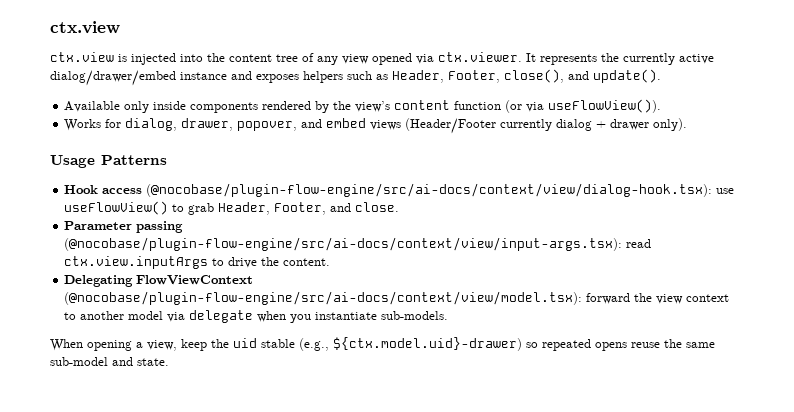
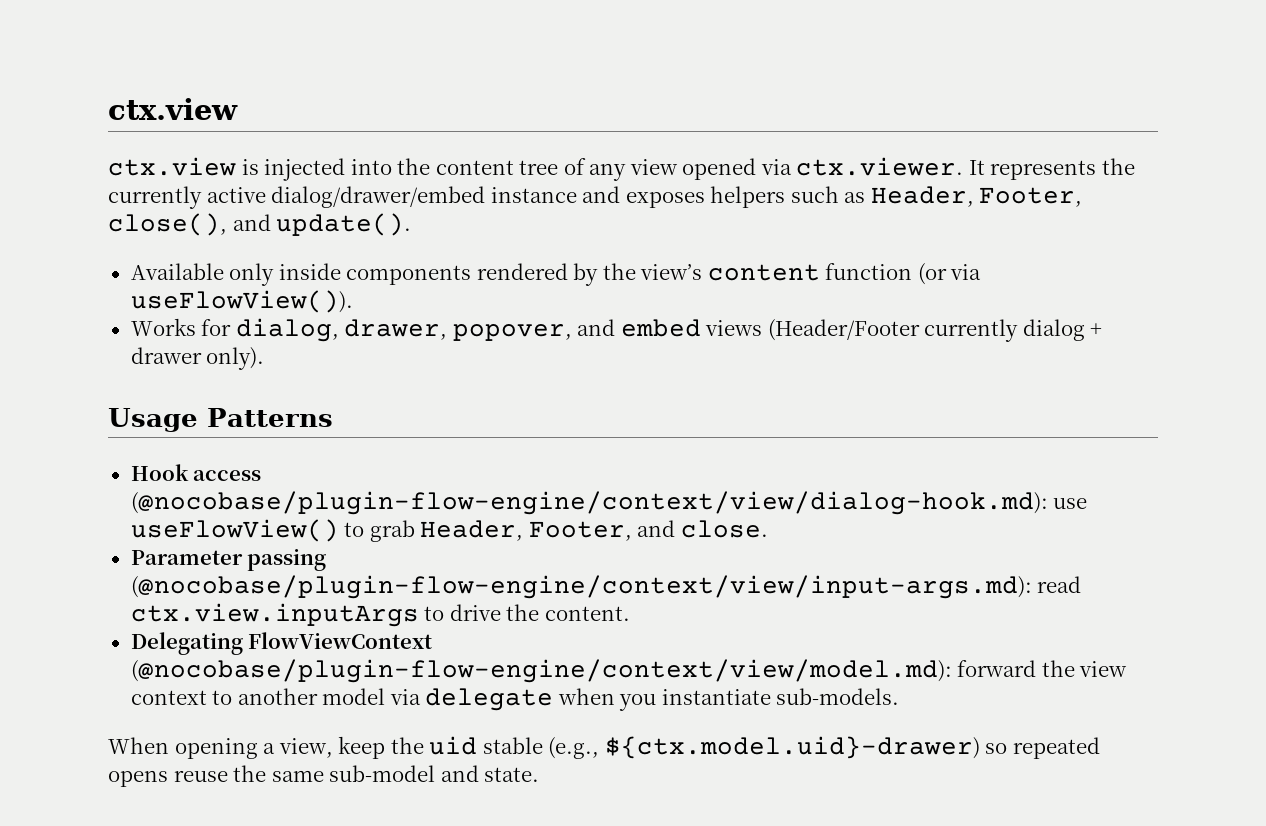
[146,183,713,197] (@nocobase/plugin-flow-engine/src/ai-docs/context/view/dialog-hook.tsx): -> [130,491,1048,515] (@nocobase/plugin-flow-engine/context/view/dialog-hook.md):
[64,237,623,251] (@nocobase/plugin-flow-engine/src/ai-docs/context/view/input-args.tsx): -> [130,575,1032,599] (@nocobase/plugin-flow-engine/context/view/input-args.md):
[64,291,583,305] (@nocobase/plugin-flow-engine/src/ai-docs/context/view/model.tsx): -> [130,659,952,683] (@nocobase/plugin-flow-engine/context/view/model.md):

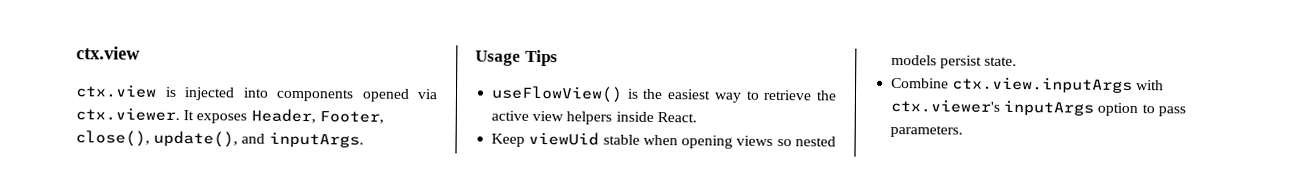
[397,157,1136,181] [108,186,1083,209] [108,213,412,236] [130,263,982,286] [130,290,353,313] [130,318,1103,342] [130,347,265,370] [108,408,333,432] [130,464,262,481] [130,491,1088,515] [130,519,768,542] [130,549,327,571] [130,575,1082,599] [130,603,630,627] [130,632,433,655] [130,659,1128,683] [130,688,900,711] [108,736,1100,759] [108,765,540,787] the content tree of any view opened via ctx.viewer. It represents the currently active dialog/drawer/embed instance and exposes helpers such as Header, Footer, close(), and update(). // Available only inside components rendered by the view’s content function (or via useFlowView()). // Works for dialog, drawer, popover, and embed views (Header/Footer currently dialog + drawer only). // Usage Patterns // Hook access (@nocobase/plugin-flow-engine/context/view/dialog-hook.md): use useFlowView() to grab Header, Footer, and close. // Parameter passing (@nocobase/plugin-flow-engine/context/view/input-args.md): read ctx.view.inputArgs to drive the content. // Delegating FlowViewContext (@nocobase/plugin-flow-engine/context/view/model.md): forward the view context to another model via delegate when you instantiate sub-models. // When opening a view, keep the uid stable (e.g., ${ctx.model.uid}-drawer) so repeated opens reuse the same sub-model and state. -> [276,88,438,102] [75,107,384,124] [75,130,364,148] [475,49,558,67] [491,85,837,103] [491,110,697,125] [491,131,836,149] [891,54,1018,69] [891,76,1165,94] [890,98,1186,117] [890,124,964,138] components opened via ctx.viewer. It exposes Header, Footer, close(), update(), and inputArgs. // Usage Tips // useFlowView() is the easiest way to retrieve the active view helpers inside React. // Keep viewUid stable when opening views so nested models persist state. // Combine ctx.view.inputArgs with ctx.viewer's inputArgs option to pass parameters.

